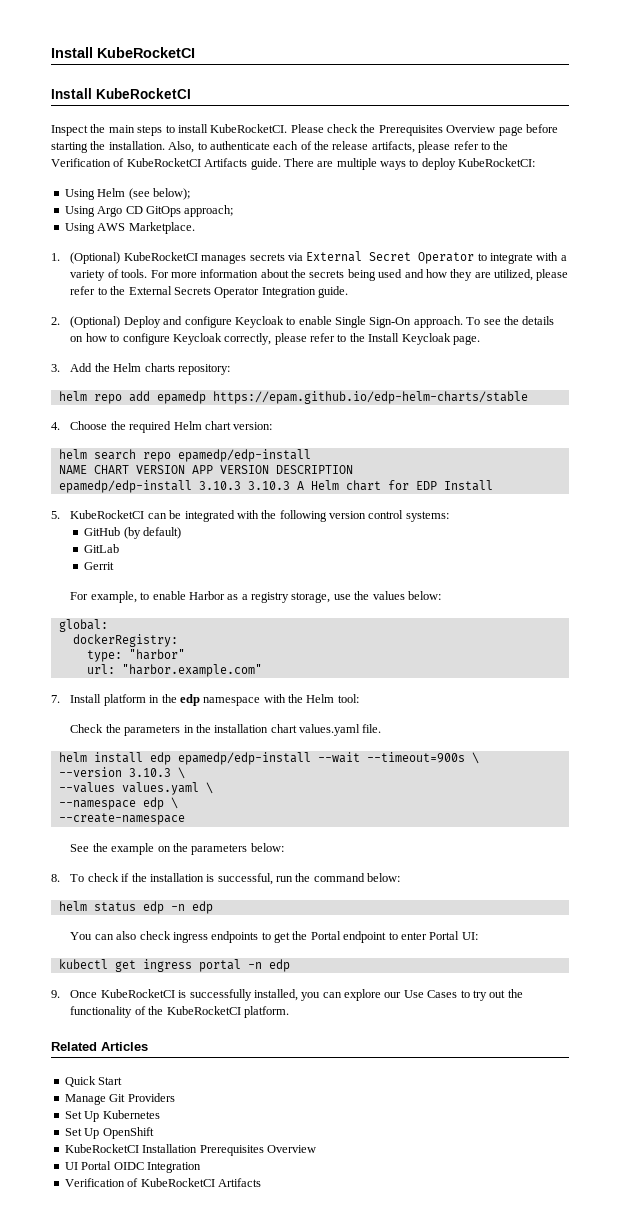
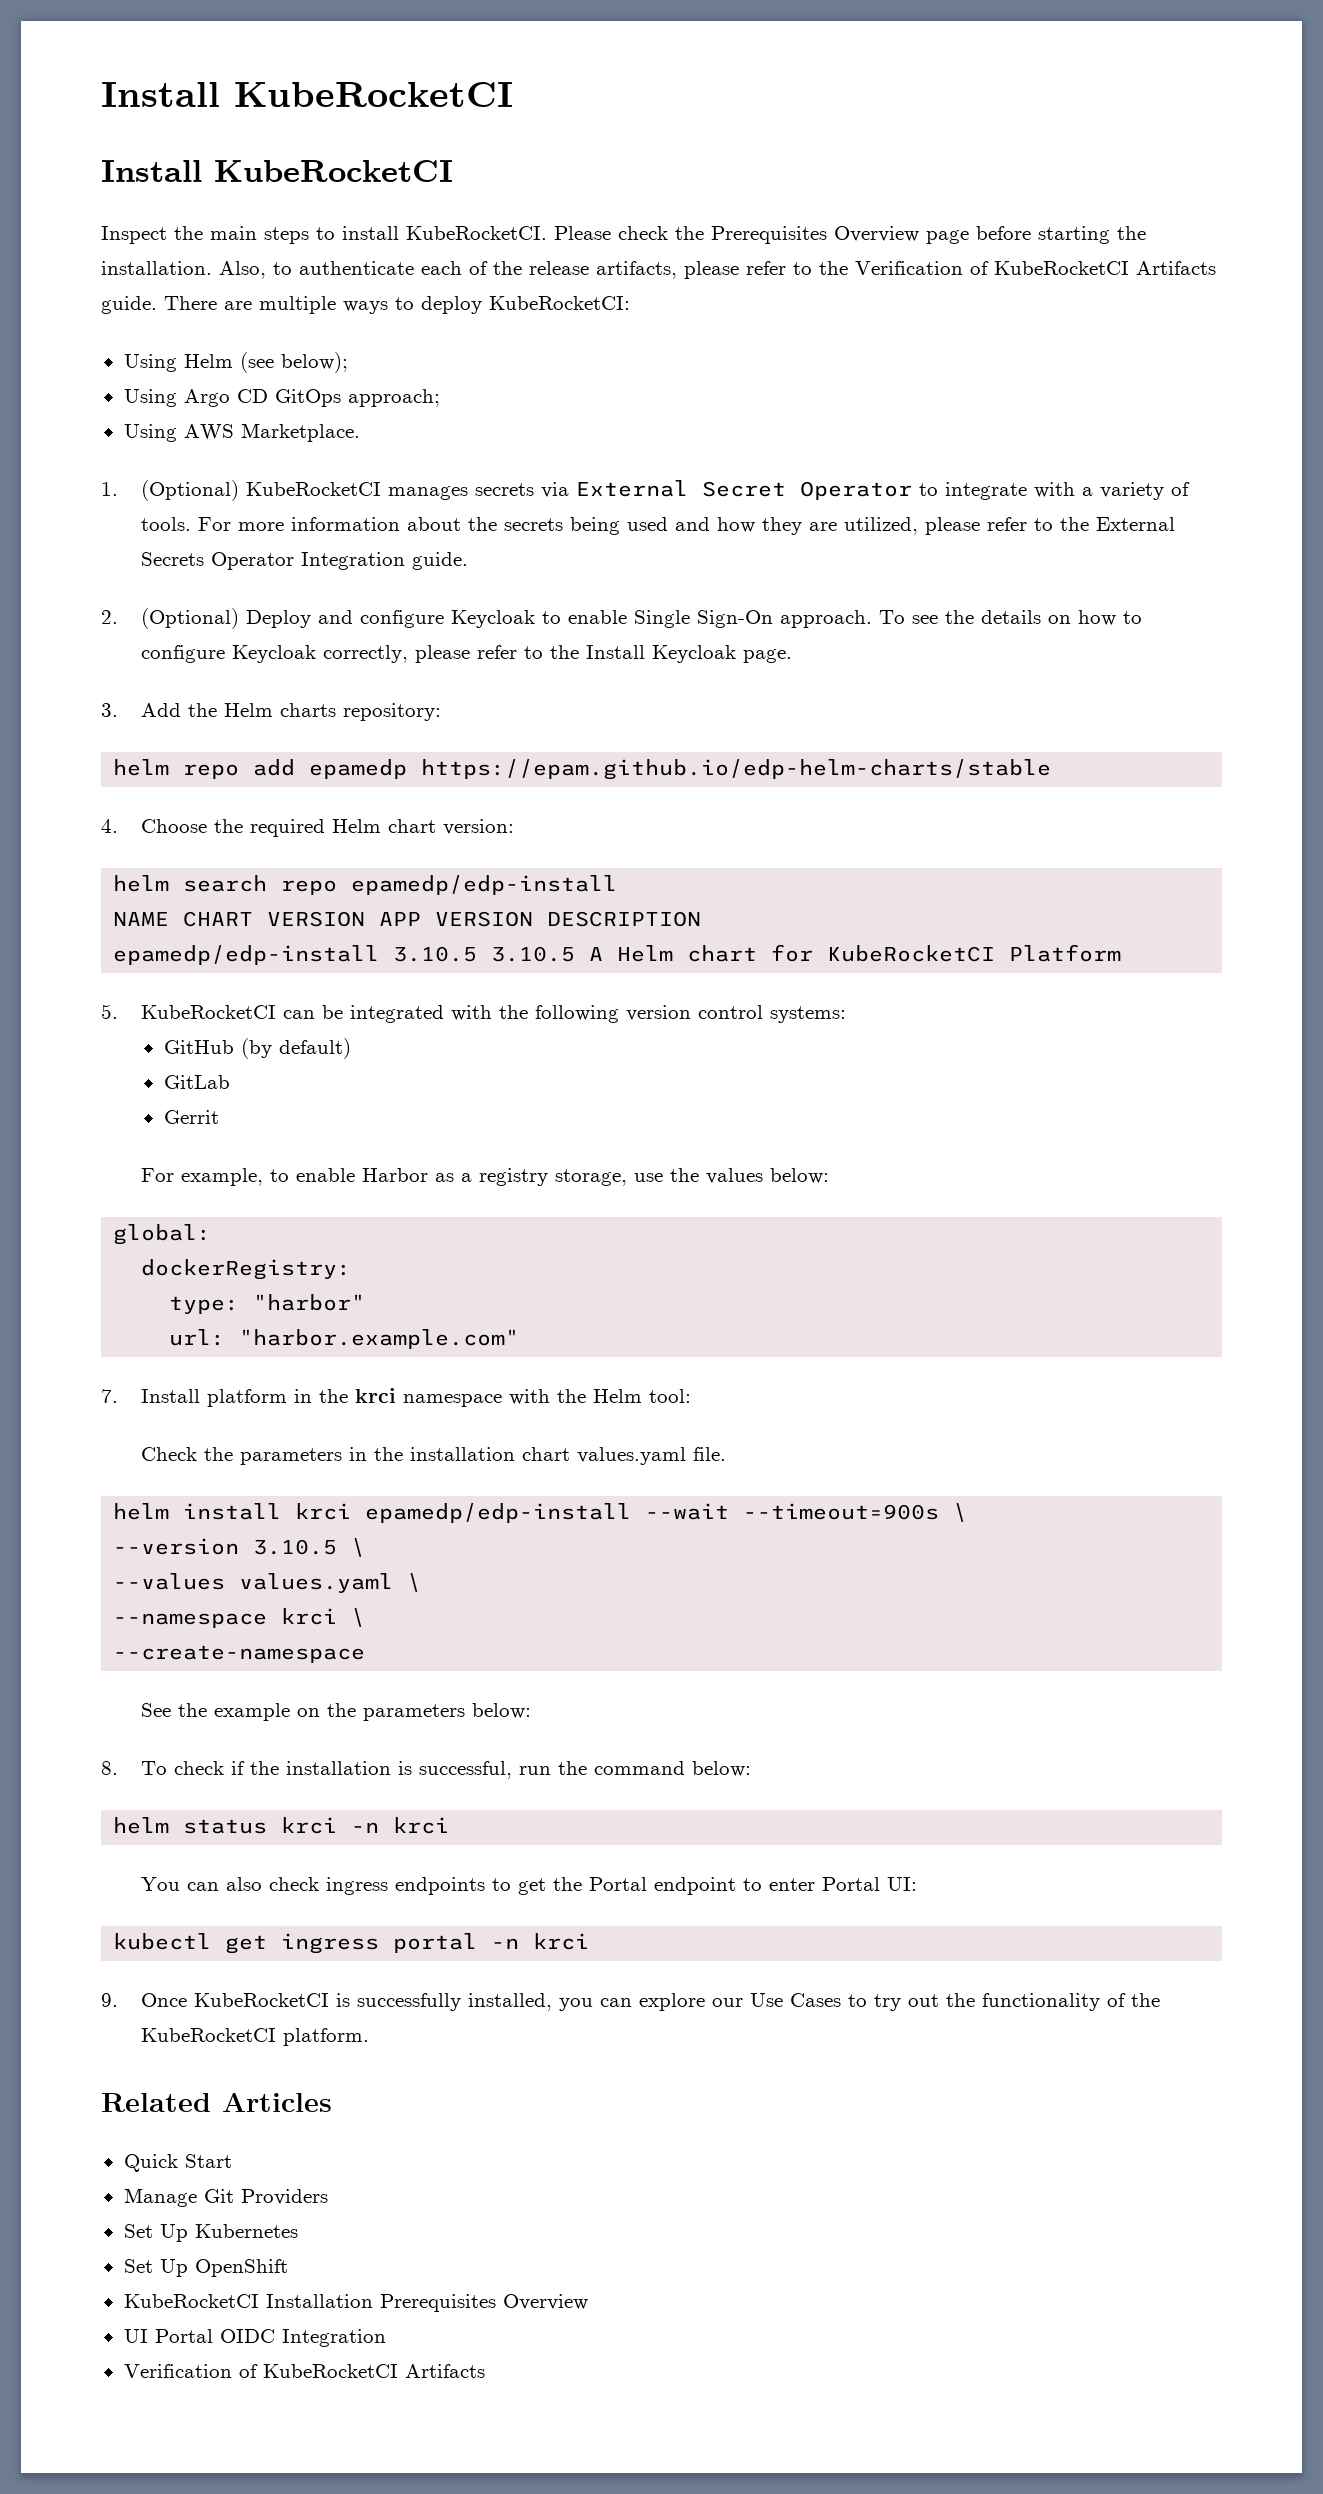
[198,481,290,490] 3.10.3 3.10.3 -> [393,946,576,962] 3.10.5 3.10.5
[415,480,493,491] EDP Install -> [827,944,1122,962] KubeRocketCI Platform
[179,694,200,706] edp -> [355,1388,397,1403] krci
[149,752,171,765] edp -> [295,1503,352,1520] krci
[128,768,171,777] 3.10.3 -> [253,1539,338,1555] 3.10.5
[142,797,164,810] edp -> [281,1608,338,1625] krci
[142,901,213,914] edp -n edp -> [281,1817,450,1834] krci -n krci
[268,959,290,972] edp -> [533,1933,590,1950] krci

